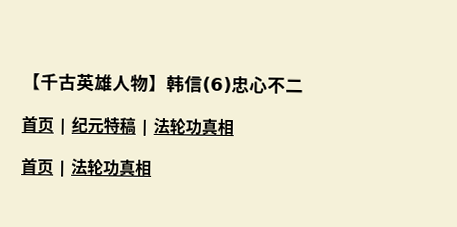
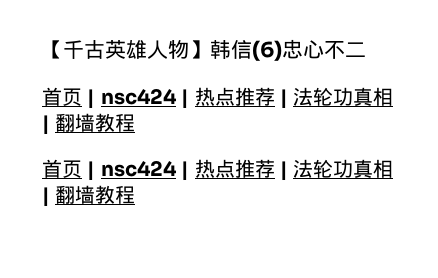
[71,115,234,136] [21,157,152,177] 纪元特稿 | 法轮功真相 // 首页 | 法轮功真相 -> [100,87,394,109] [42,113,136,135] [42,159,394,181] [42,185,136,207] nsc424 | 热点推荐 | 法轮功真相 | 翻墙教程 // 首页 | nsc424 | 热点推荐 | 法轮功真相 | 翻墙教程

